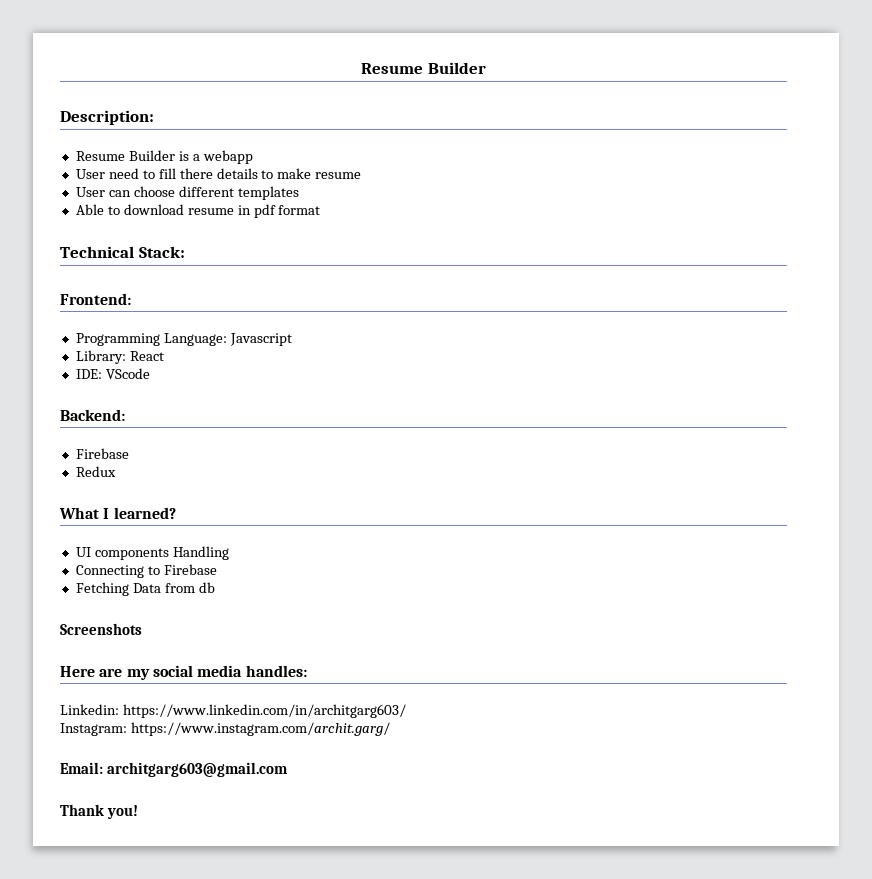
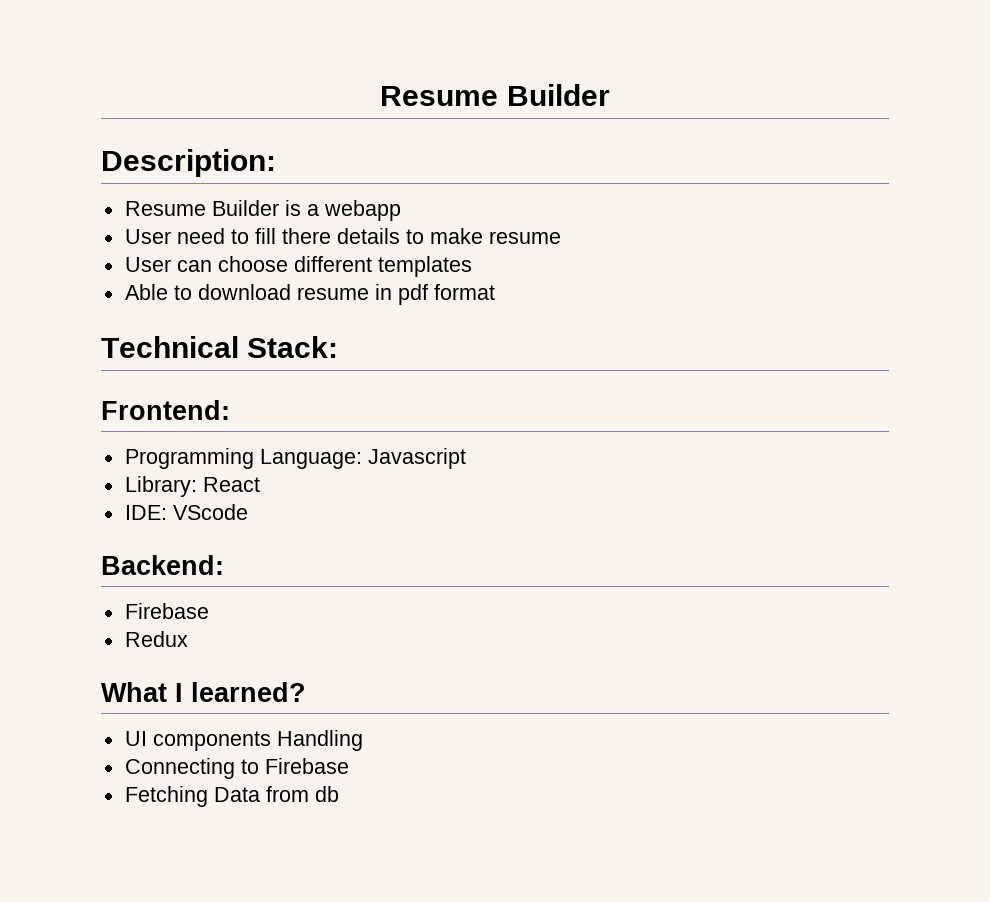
[60,623,142,635] [60,665,307,680] [60,704,406,718] [60,722,390,736] [60,762,288,777] [60,804,139,819] // Screenshots // Here are my social media handles: // Linkedin: https://www.linkedin.com/in/architgarg603/ // Instagram: https://www.instagram.com/archit.garg/ // Email: architgarg603@gmail.com // Thank you! -> (339, 794) none

